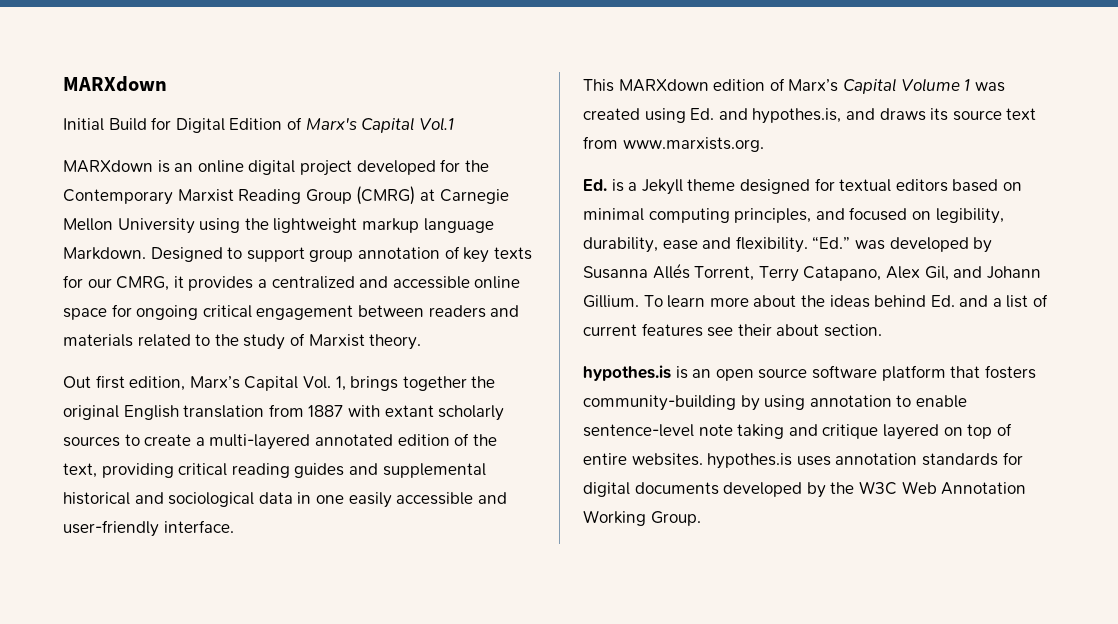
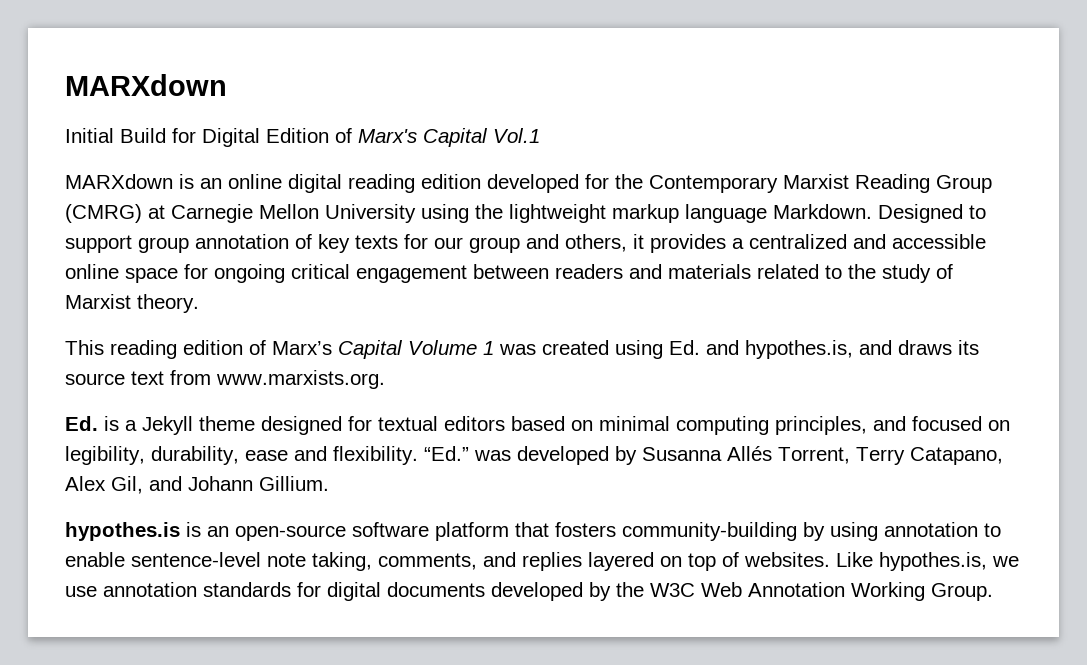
[299,160,352,176] project -> [348,174,481,193] reading edition
[116,276,170,291] CMRG, -> [469,234,627,253] group and others,
[63,375,496,391] [63,404,505,421] [63,433,497,450] [63,463,486,478] [63,492,507,508] [63,520,234,537] [583,79,709,92] Out first edition, Marx’s Capital Vol. 1, brings together the original English translation from 1887 with extant scholarly sources to create a multi-layered annotated edition of the text, providing critical reading guides and supplemental historical and sociological data in one easily accessible and user-friendly interface. // This MARXdown -> [65,340,177,359] This reading
[643,294,1049,308] [583,323,882,337] To learn more about the ideas behind Ed. and a list of current features see their about section. -> (329, 483) none
[715,368,808,381] open source -> [235,525,346,541] open-source
[737,423,1012,440] [583,453,831,469] taking and critique layered on top of entire websites. hypothes.is uses -> [312,552,1019,571] [65,586,97,597] taking, comments, and replies layered on top of websites. Like hypothes.is, we use

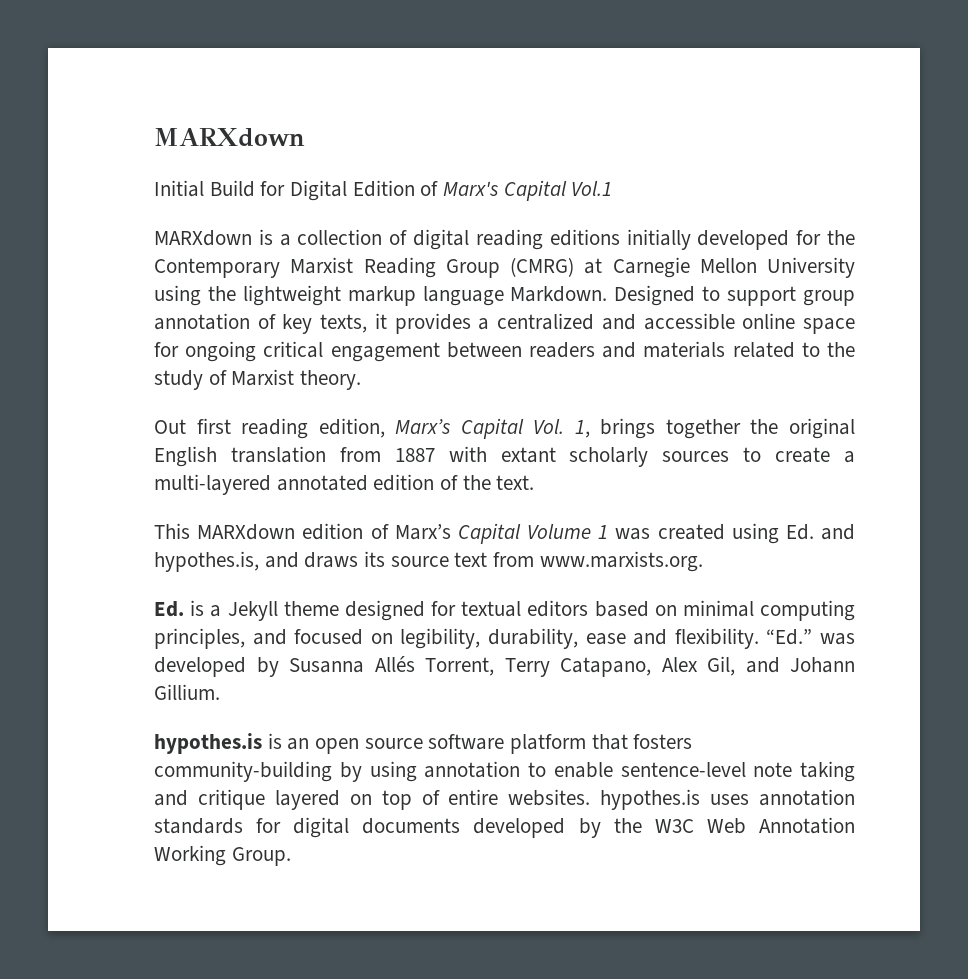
[200,174,481,193] an online digital reading edition -> [279,229,691,250] a collection of digital reading editions initially
[355,234,627,253] texts for our group and others, -> [320,314,368,333] texts,
(199, 303) none -> [154,418,855,439] [154,446,855,467] [154,474,535,495] // Out first reading edition, Marx’s Capital Vol. 1, brings together the original English translation from 1887 with extant scholarly sources to create a multi-layered annotated edition of the text.
[110,340,177,359] reading -> [197,524,296,540] MARXdown
[235,525,346,541] open-source -> [315,738,423,754] open source
[312,552,1019,571] [65,586,97,597] taking, comments, and replies layered on top of websites. Like hypothes.is, we use -> [800,761,855,782] [154,789,750,810] taking and critique layered on top of entire websites. hypothes.is uses

